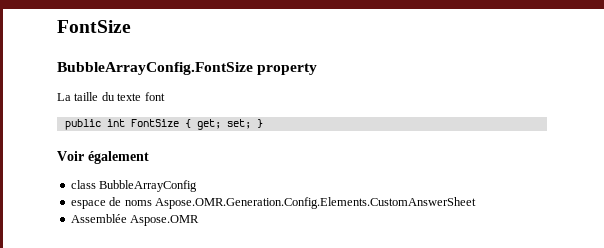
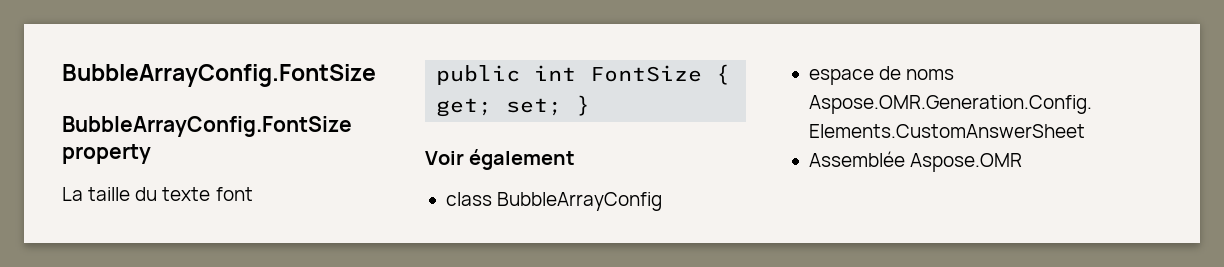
[57,20,131,33] FontSize -> [62,64,376,87] BubbleArrayConfig.FontSize

